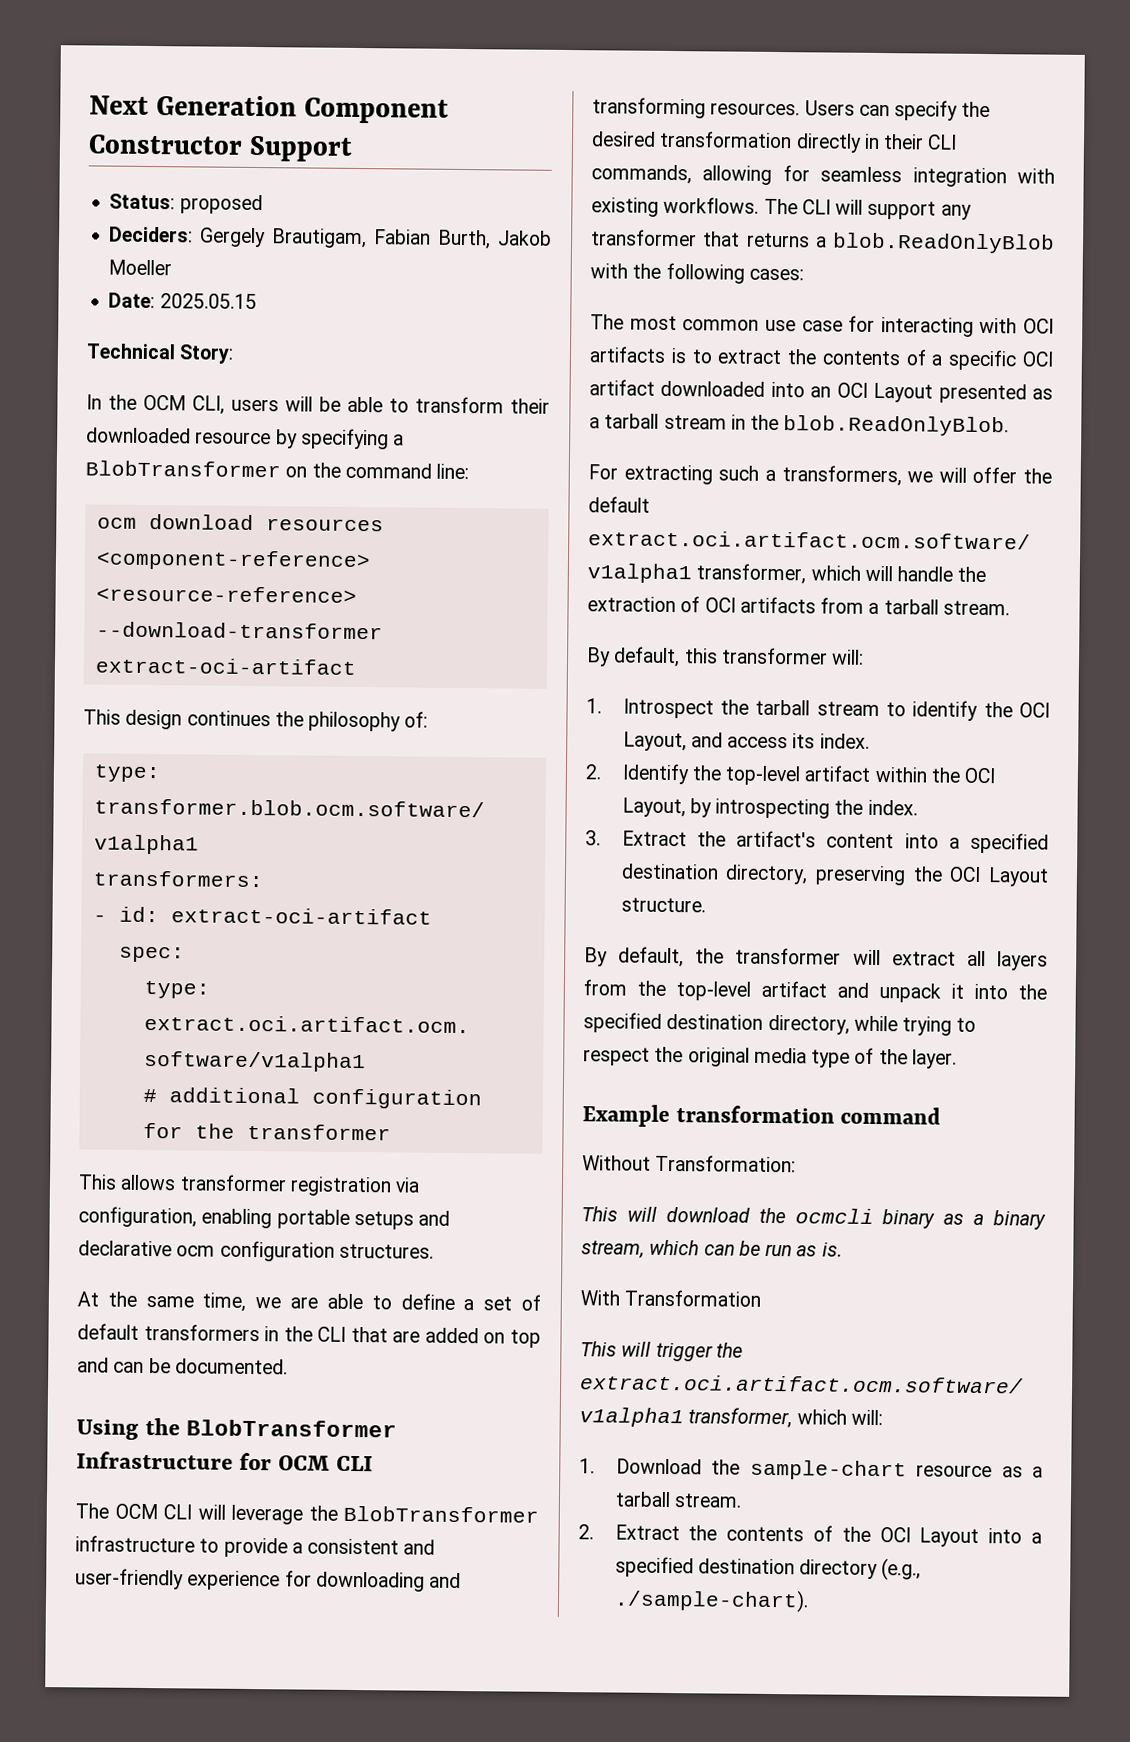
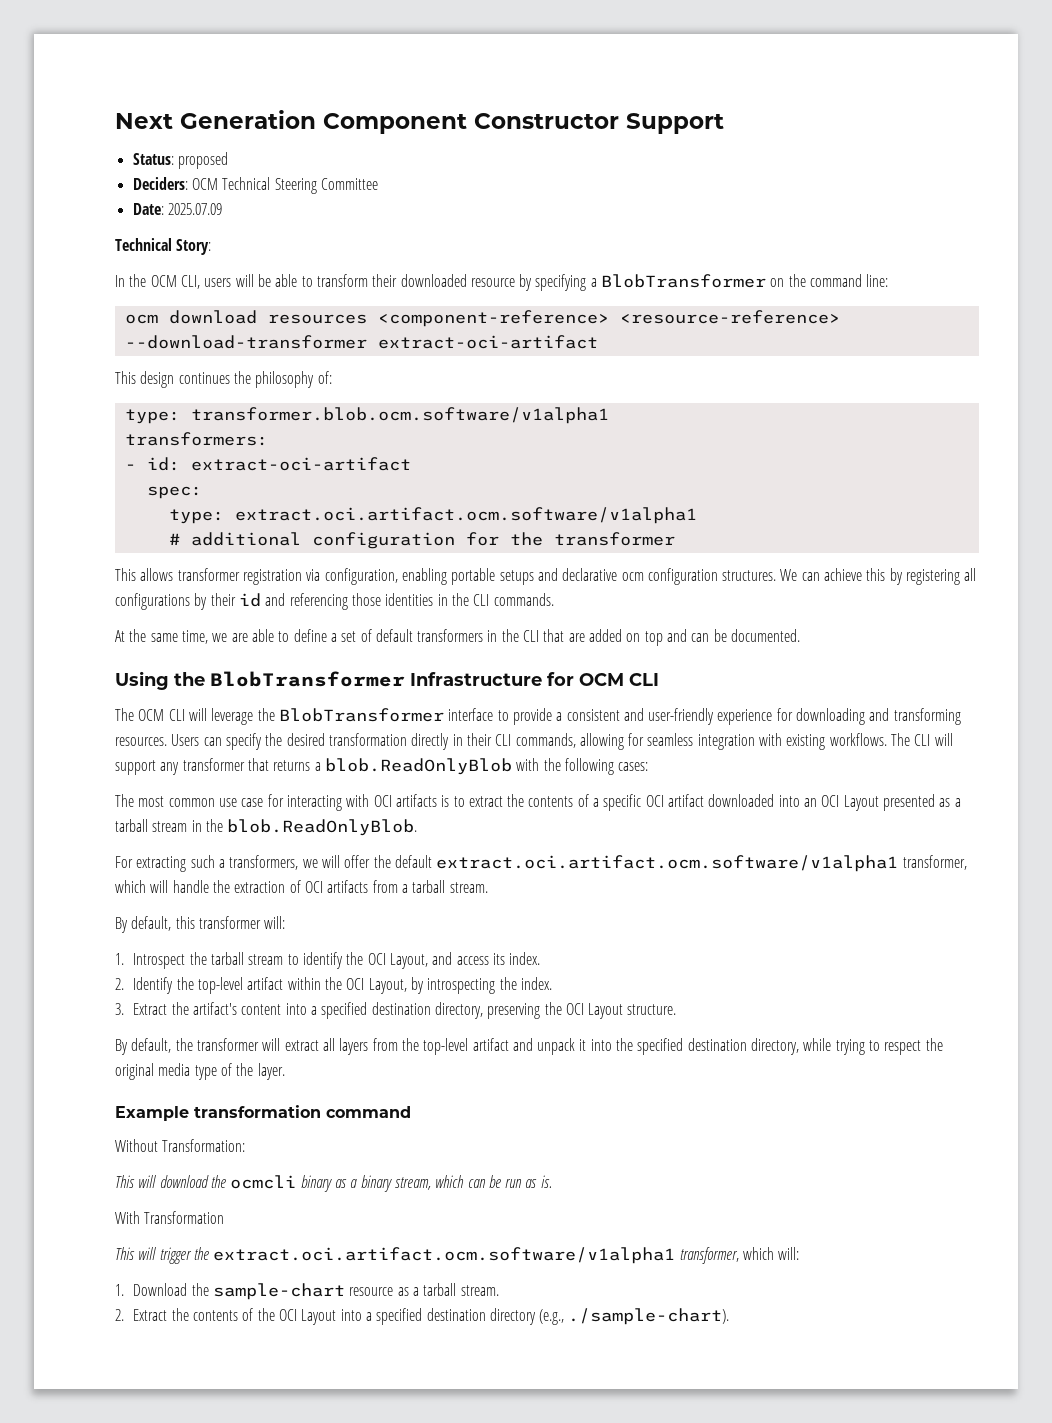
[199,227,552,250] [108,259,173,276] Gergely Brautigam, Fabian Burth, Jakob Moeller -> [191,177,378,194] OCM Technical Steering Committee
[159,293,257,310] 2025.05.15 -> [167,203,222,215] 2025.07.09
(434, 1251) none -> [780,568,977,585] [115,593,554,610] We can achieve this by registering all configurations by their id and referencing those identities in the CLI commands.
[75,1535,195,1553] infrastructure -> [448,708,494,721] interface

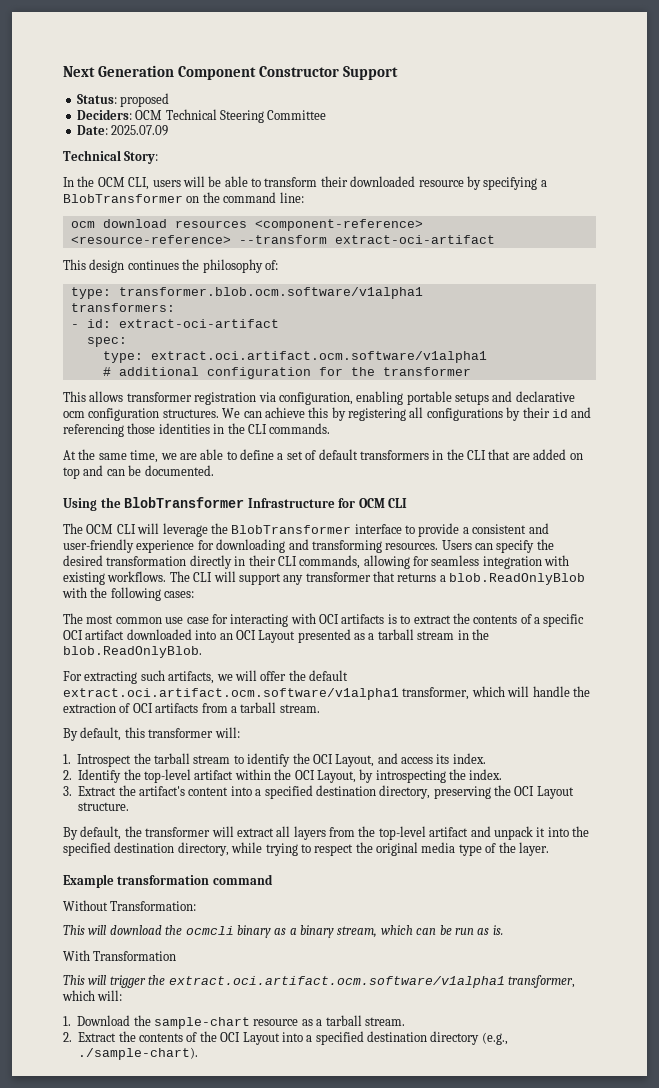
[124,335,367,349] --download-transformer -> [238,235,327,244] --transform
[218,855,299,870] a transformers, -> [168,671,215,684] artifacts,

